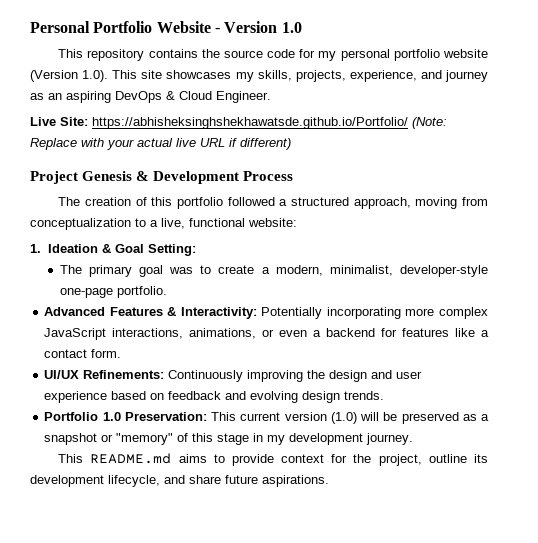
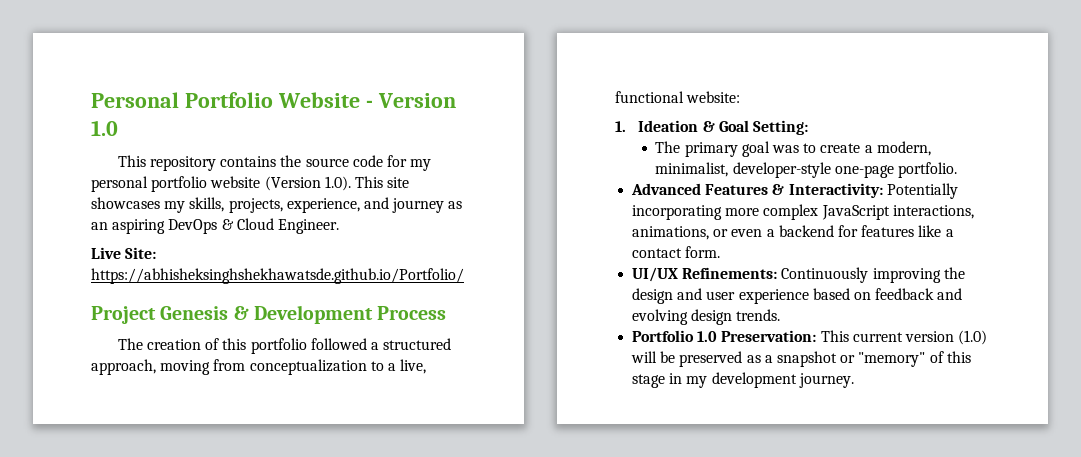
[412,117,447,129] [30,138,291,150] (Note: Replace with your actual live URL if different) -> (464, 276) none
[58,453,489,466] [30,475,329,487] // This README.md aims to provide context for the project, outline its development lifecycle, and share future aspirations. -> (854, 380) none

